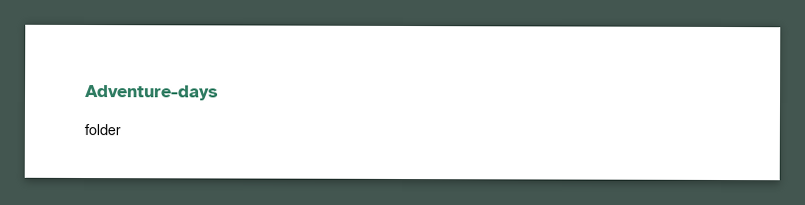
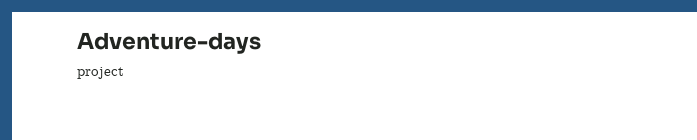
[84,124,121,136] folder -> [77,67,124,79] project

